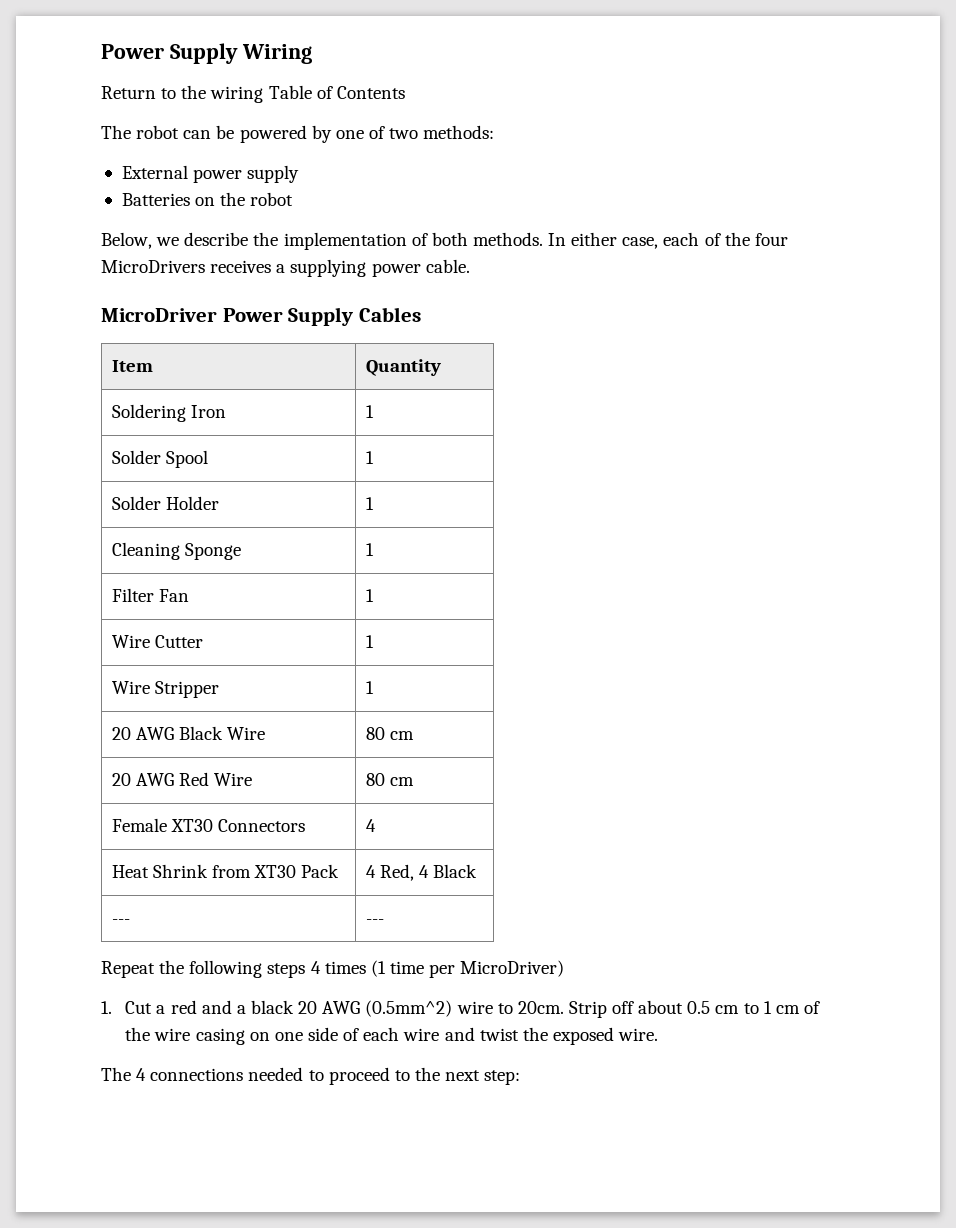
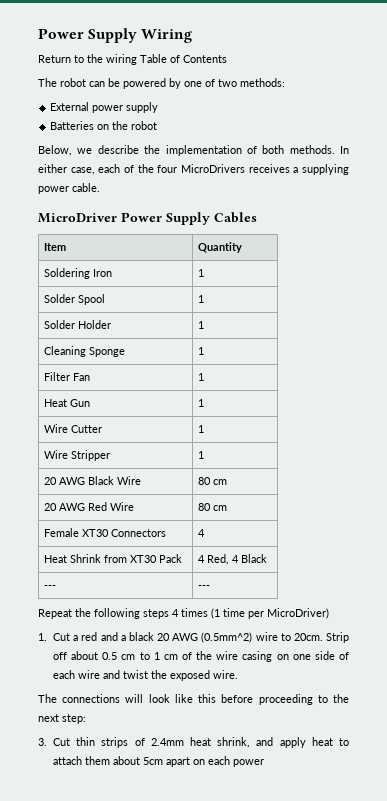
(374, 595) none -> [44,399,91,407] [198,399,205,407] // Heat Gun | 1
[136,1067,521,1085] 4 connections needed to proceed to the next step: -> [62,694,350,705] [38,714,86,724] [38,737,349,748] [53,756,265,767] connections will look like this before proceeding to the next step: // 3. Cut thin strips of 2.4mm heat shrink, and apply heat to attach them about 5cm apart on each power

